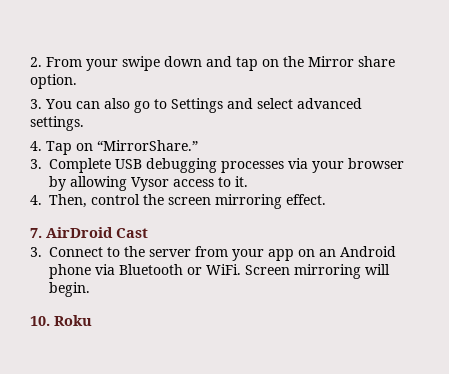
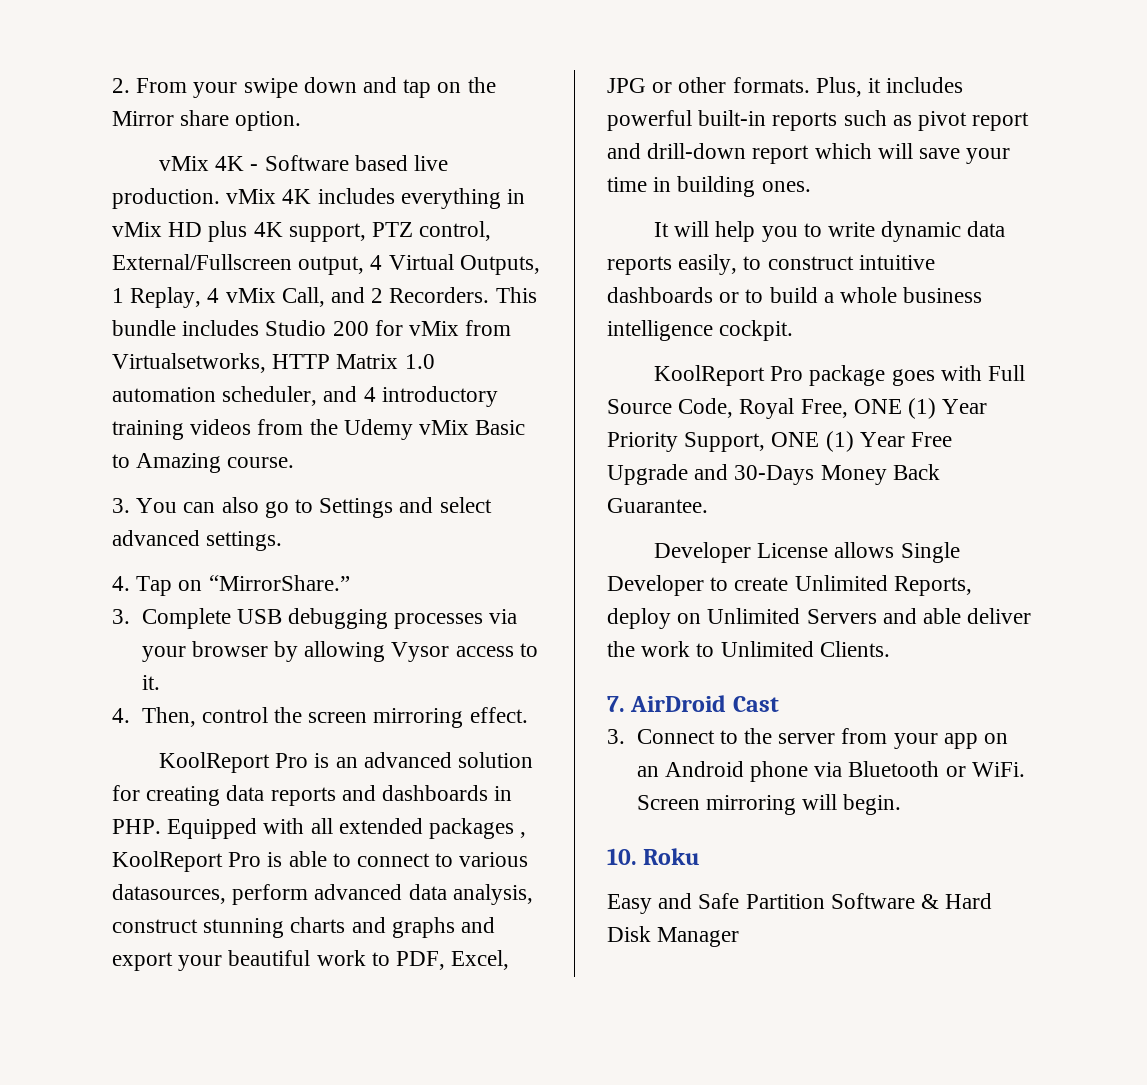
(77, 81) none -> [158,155,449,171] [112,188,526,209] [112,221,492,242] [112,254,540,275] [112,287,537,308] [112,320,512,336] [112,353,435,373] [112,386,498,407] [112,419,526,440] [112,453,295,473] // vMix 4K - Software based live production. vMix 4K includes everything in vMix HD plus 4K support, PTZ control, External/Fullscreen output, 4 Virtual Outputs, 1 Replay, 4 vMix Call, and 2 Recorders. This bundle includes Studio 200 for vMix from Virtualsetworks, HTTP Matrix 1.0 automation scheduler, and 4 introductory training videos from the Udemy vMix Basic to Amazing course.
(326, 199) none -> [158,752,534,773] [112,785,513,806] [112,818,527,839] [112,851,529,872] [112,884,533,905] [112,917,496,938] [112,950,510,971] [607,77,964,97] [607,110,1030,131] [607,143,1011,164] [607,176,811,197] [653,221,1006,242] [607,254,935,275] [607,287,983,303] [607,320,794,341] [653,365,1026,386] [607,398,988,419] [607,431,953,452] [607,464,940,485] [607,498,708,513] [653,542,960,563] [607,575,972,596] [607,608,1032,629] [607,641,890,657] // KoolReport Pro is an advanced solution for creating data reports and dashboards in PHP. Equipped with all extended packages , KoolReport Pro is able to connect to various datasources, perform advanced data analysis, construct stunning charts and graphs and export your beautiful work to PDF, Excel, JPG or other formats. Plus, it includes powerful built-in reports such as pivot report and drill-down report which will save your time in building ones. // It will help you to write dynamic data reports easily, to construct intuitive dashboards or to build a whole business intelligence cockpit. // KoolReport Pro package goes with Full Source Code, Royal Free, ONE (1) Year Priority Support, ONE (1) Year Free Upgrade and 30-Days Money Back Guarantee. // Developer License allows Single Developer to create Unlimited Reports, deploy on Unlimited Servers and able deliver the work to Unlimited Clients.
(92, 320) none -> [607,893,993,914] [607,926,740,947] // Easy and Safe Partition Software & Hard Disk Manager

